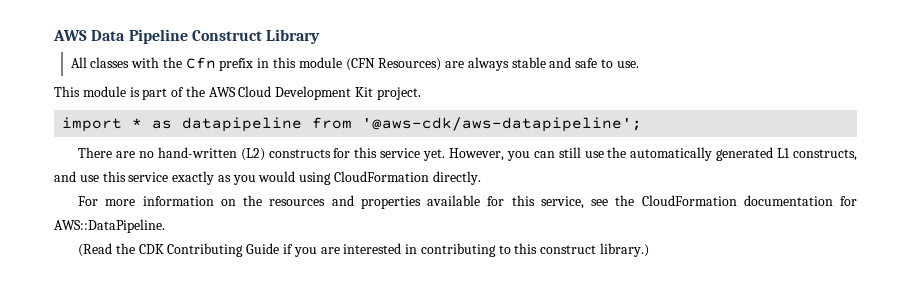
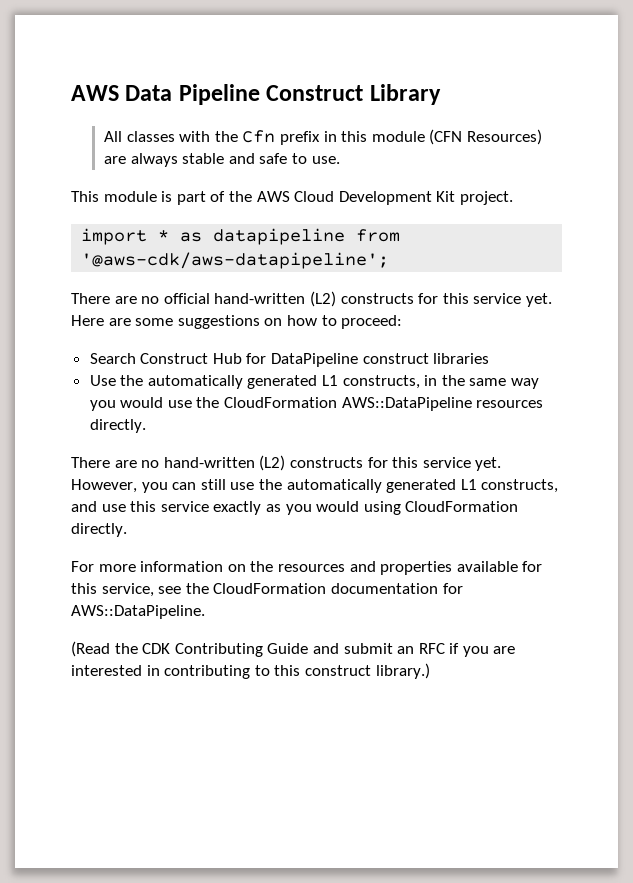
(643, 124) none -> [71,291,552,307] [71,315,403,329] [89,353,490,367] [89,375,540,389] [89,397,544,411] [89,419,146,433] // There are no official hand-written (L2) constructs for this service yet. Here are some suggestions on how to proceed: // Search Construct Hub for DataPipeline construct libraries // Use the automatically generated L1 constructs, in the same way you would use the CloudFormation AWS::DataPipeline resources directly.
(280, 248) none -> [312,643,445,654] and submit an RFC

